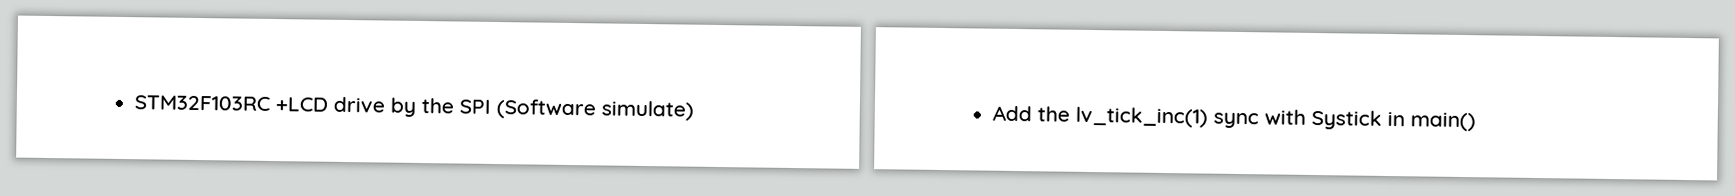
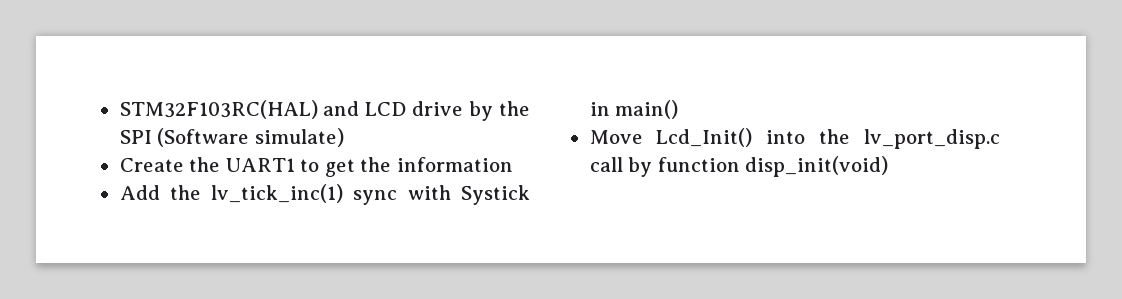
[134,95,329,112] STM32F103RC +LCD -> [119,100,407,119] STM32F103RC(HAL) and LCD
(695, 110) none -> [119,157,513,177] // Create the UART1 to get the information
(1477, 122) none -> [589,128,1000,149] [589,156,889,177] // Move Lcd_Init() into the lv_port_disp.c call by function disp_init(void)

